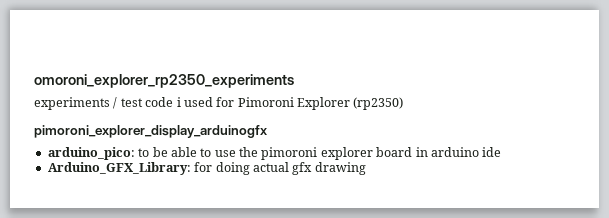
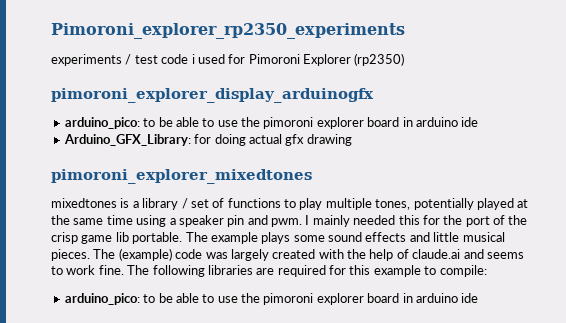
[34,74,294,88] omoroni_explorer_rp2350_experiments -> [51,23,405,39] Pimoroni_explorer_rp2350_experiments
(366, 168) none -> [51,169,312,184] [51,198,529,210] [51,215,528,227] [51,232,505,244] [51,248,524,261] [51,265,487,277] [64,293,479,305] // pimoroni_explorer_mixedtones // mixedtones is a library / set of functions to play multiple tones, potentially played at the same time using a speaker pin and pwm. I mainly needed this for the port of the crisp game lib portable. The example plays some sound effects and little musical pieces. The (example) code was largely created with the help of claude.ai and seems to work fine. The following libraries are required for this example to compile: // arduino_pico: to be able to use the pimoroni explorer board in arduino ide

